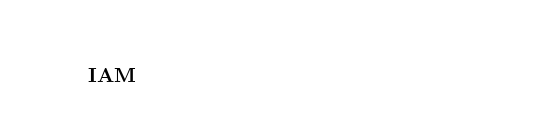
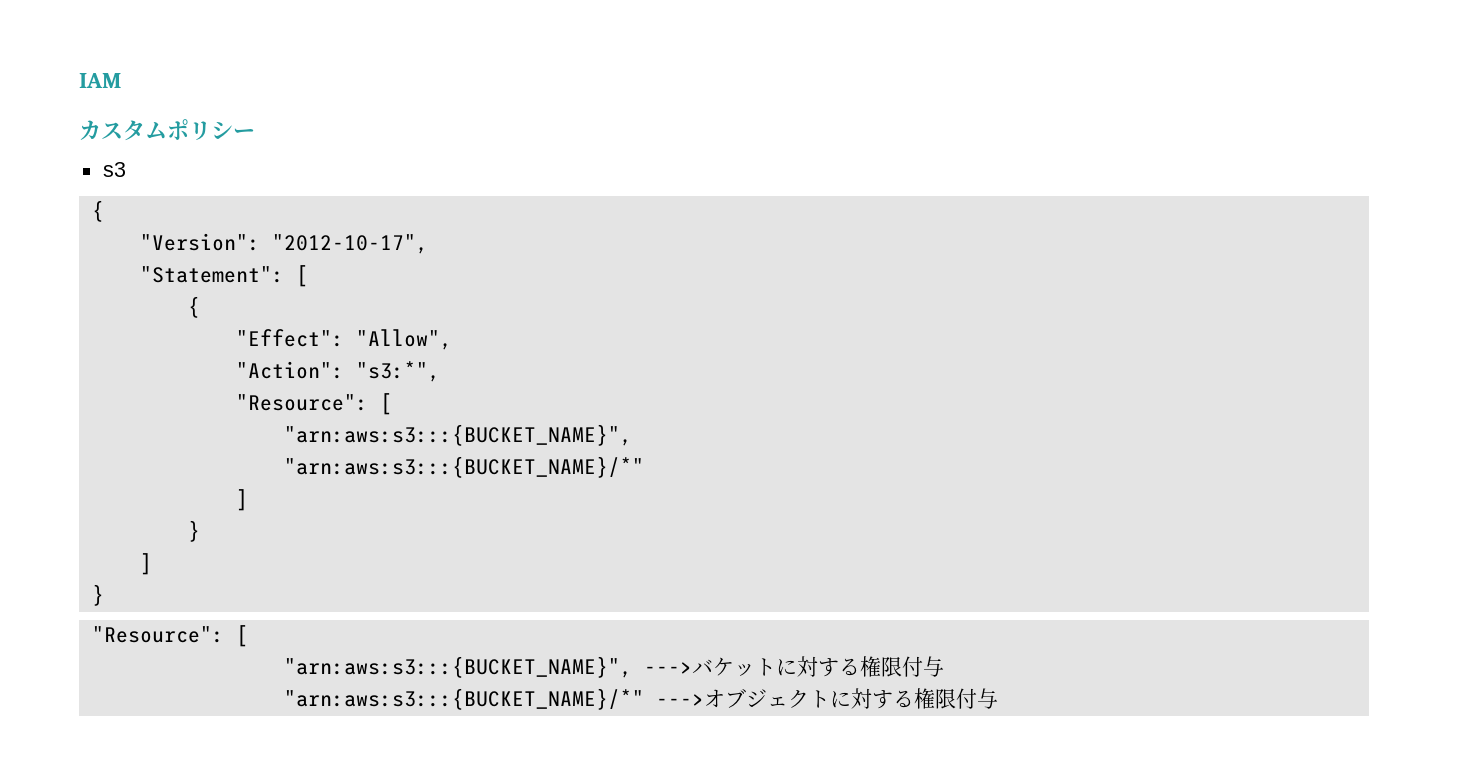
(136, 74) none -> [79,119,255,141] [102,162,126,177] [91,200,104,222] [139,233,428,254] [139,265,308,287] [187,296,200,318] [235,329,452,350] [235,361,440,382] [235,393,392,415] [283,424,632,446] [283,456,644,478] [235,489,248,511] [187,520,200,542] [139,553,152,575] [91,584,104,606] [91,625,248,647] [283,656,944,678] [283,688,998,710] // カスタムポリシー // s3 // { // "Version": "2012-10-17", // "Statement": [ // { // "Effect": "Allow", // "Action": "s3:*", // "Resource": [ // "arn:aws:s3:::{BUCKET_NAME}", // "arn:aws:s3:::{BUCKET_NAME}/*" // ] // } // ] // } // "Resource": [ // "arn:aws:s3:::{BUCKET_NAME}", --->バケットに対する権限付与 // "arn:aws:s3:::{BUCKET_NAME}/*" --->オブジェクトに対する権限付与

